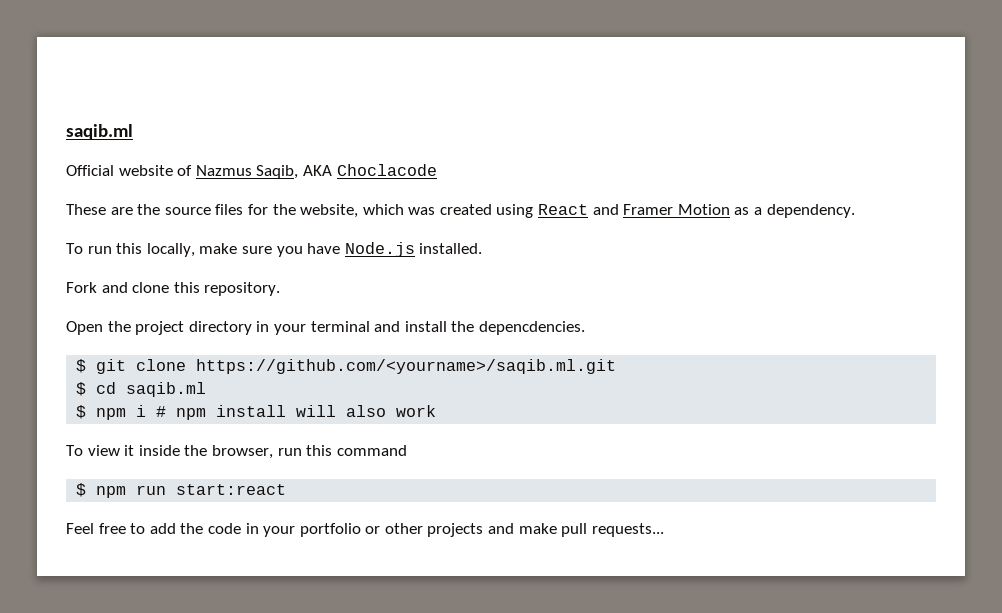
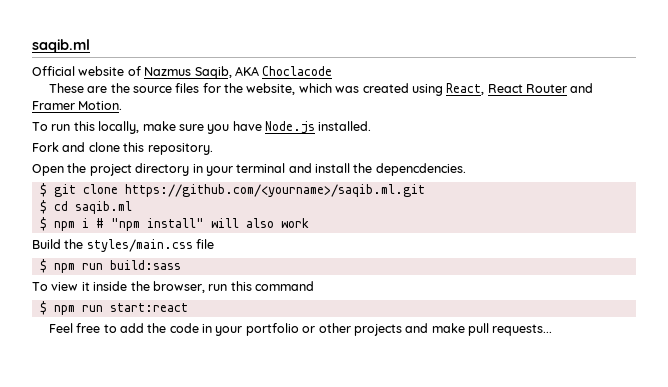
[538,204,855,218] React and Framer Motion as a dependency. -> [446,83,594,95] [32,101,123,110] React, React Router and Framer Motion.
[176,405,287,420] npm install -> [110,218,204,231] "npm install"
(437, 411) none -> [32,239,215,252] [39,259,181,273] // Build the styles/main.css file // $ npm run build:sass

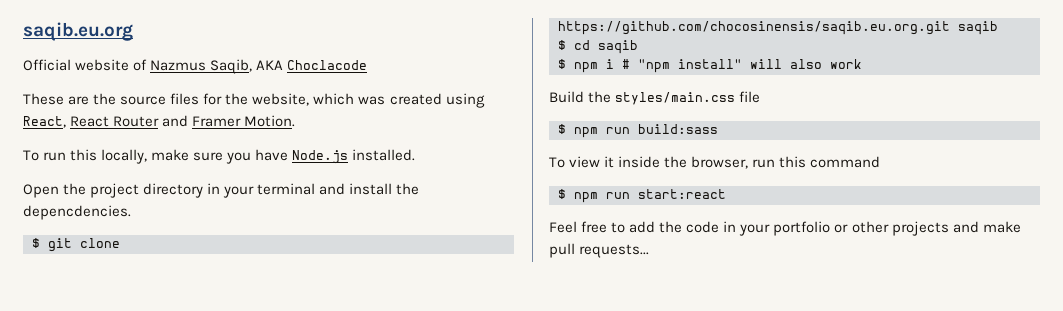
[32,39,90,53] saqib.ml -> [23,22,133,41] saqib.eu.org
[32,142,213,155] // Fork and clone this repository. -> (416, 155) none
[124,184,425,197] https://github.com/<yourname>/saqib.ml.git -> [558,21,998,35] https://github.com/chocosinensis/saqib.eu.org.git saqib
[74,201,132,214] saqib.ml -> [598,40,638,54] saqib

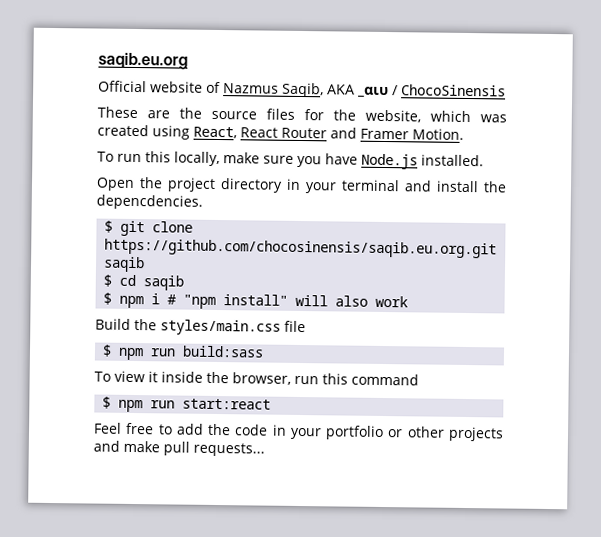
[287,60,368,70] Choclacode -> [357,84,506,98] _αιυ / ChocoSinensis

